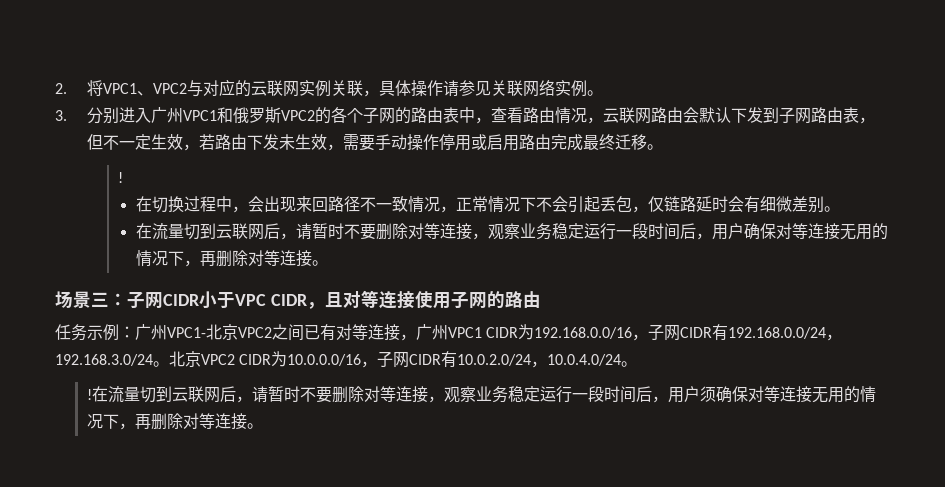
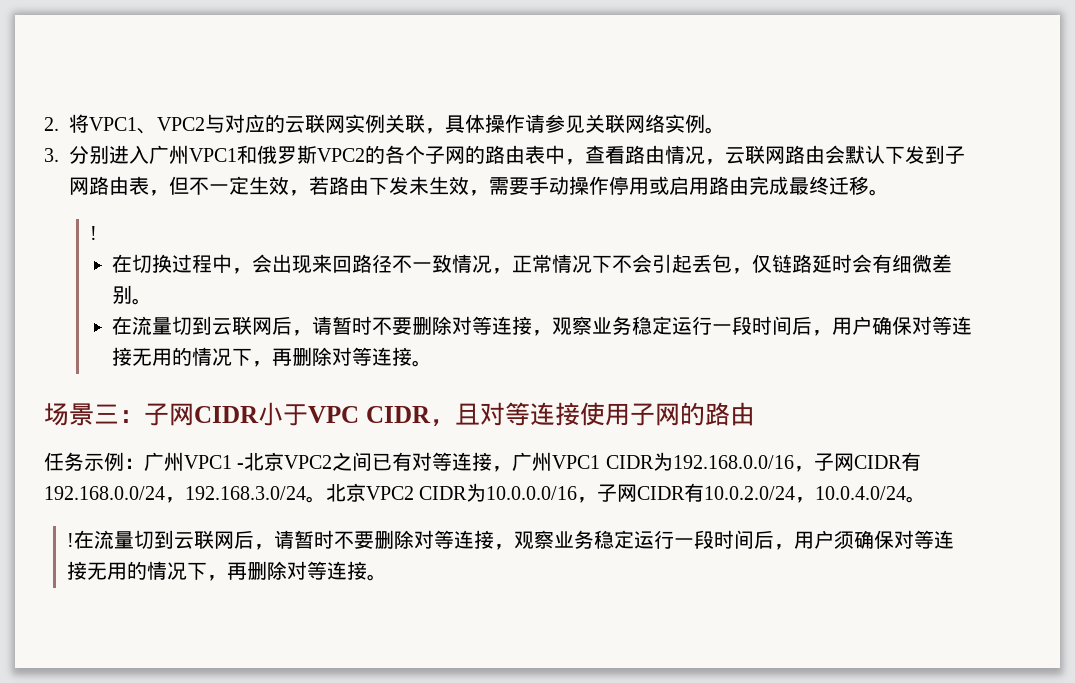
[167,327,206,338] VPC1- -> [184,455,245,469] VPC1 -

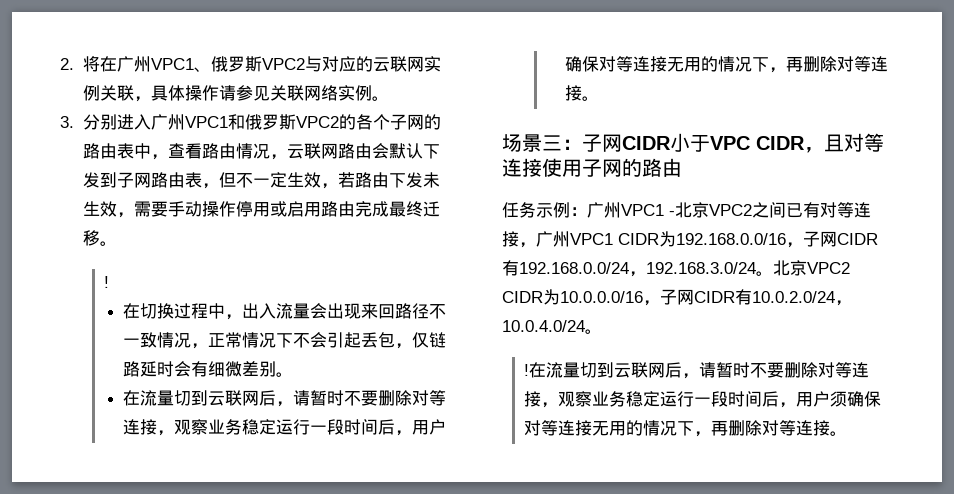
[89,117,157,134] VPC1、 -> [99,56,262,72] 在广州VPC1、俄罗斯
(252, 271) none -> [241,303,310,319] 出入流量

